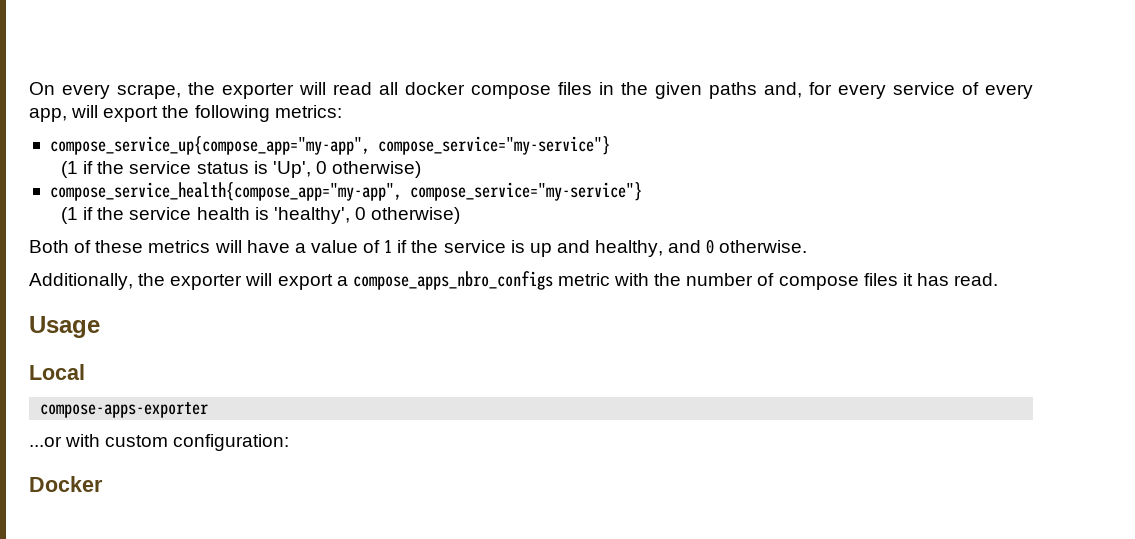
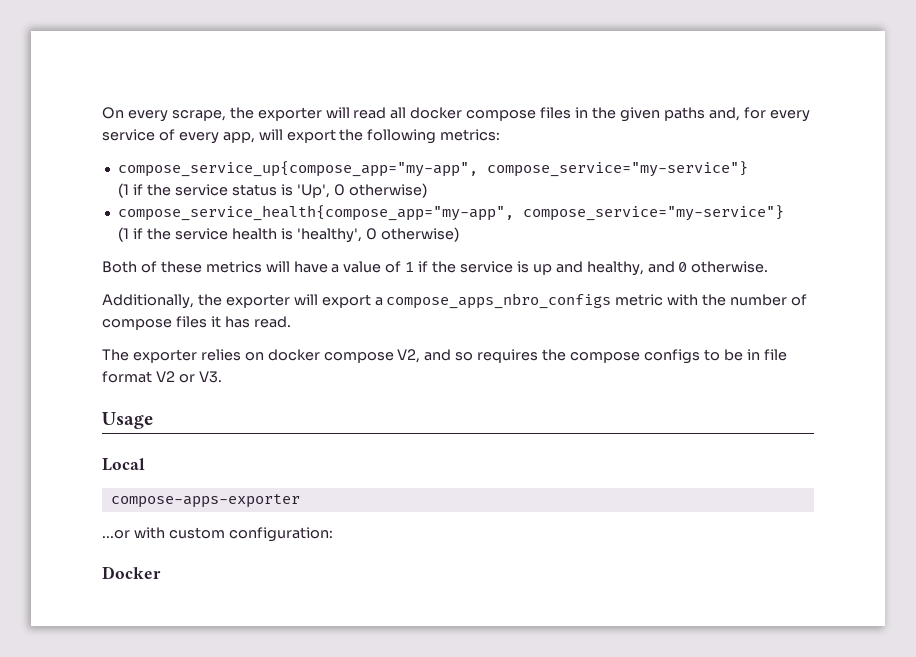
(999, 279) none -> [102,349,787,364] [102,371,222,383] // The exporter relies on docker compose V2, and so requires the compose configs to be in file format V2 or V3.

